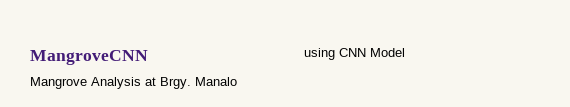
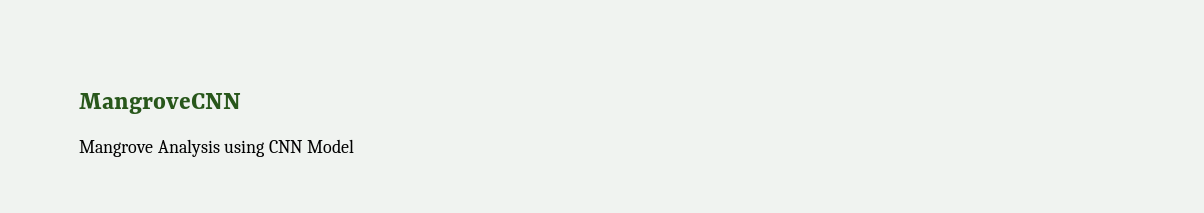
[145,77,237,89] at Brgy. Manalo -> (220, 148) none

